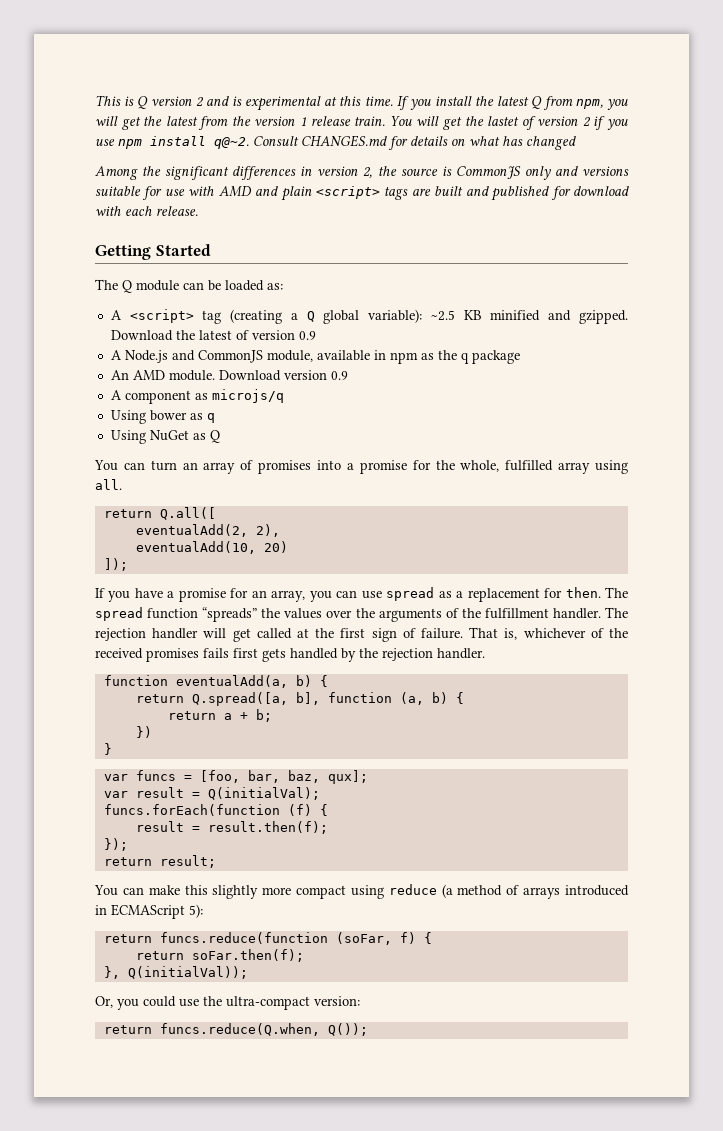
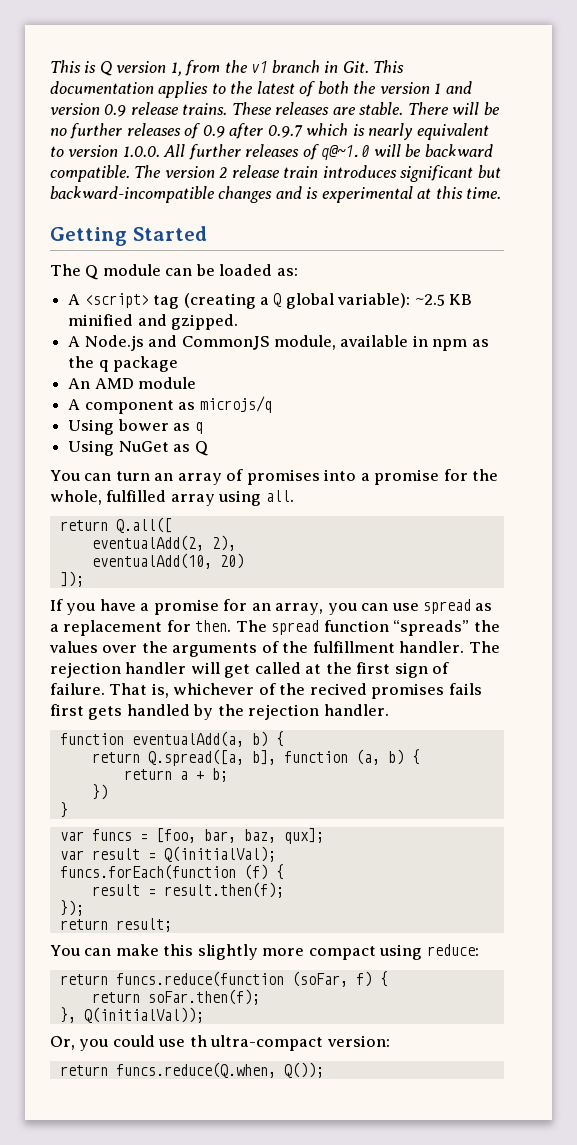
[196,97,205,107] 2 -> [170,60,405,76] [50,81,472,98] [50,102,500,117] [50,123,489,140] [50,144,493,160] [50,165,501,182] [50,186,273,203] 1, from the v1 branch in Git. This documentation applies to the latest of both the version 1 and version 0.9 release trains. These releases are stable. There will be no further releases of 0.9 after 0.9.7 which is nearly equivalent to version 1.0.0. All further releases of q@~1.0 will be backward compatible. The version 2 release train introduces significant but backward-incompatible changes
[396,96,628,110] [95,116,628,130] [95,135,576,150] [95,166,630,180] [95,186,630,201] [95,206,198,216] If you install the latest Q from npm, you will get the latest from the version 1 release train. You will get the lastet of version 2 if you use npm install q@~2. Consult CHANGES.md for details on what has changed // Among the significant differences in version 2, the source is CommonJS only and versions suitable for use with AMD and plain <script> tags are built and published for download with each release. -> (502, 193) none
[110,330,316,341] Download the latest of version 0.9 -> (239, 322) none
[168,370,348,381] module. Download version 0.9 -> [138,377,197,389] module
[95,648,143,659] received -> [309,683,367,695] recived
[388,884,630,899] [95,904,203,919] reduce (a method of arrays introduced in ECMAScript 5): -> [426,944,479,956] reduce:
[203,996,222,1006] the -> [189,1035,207,1047] th

